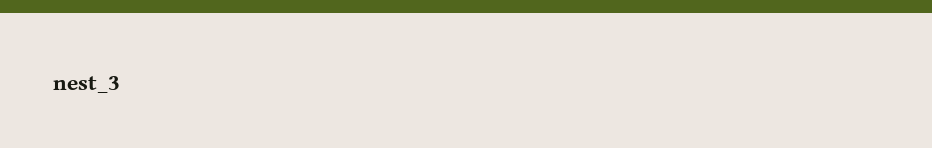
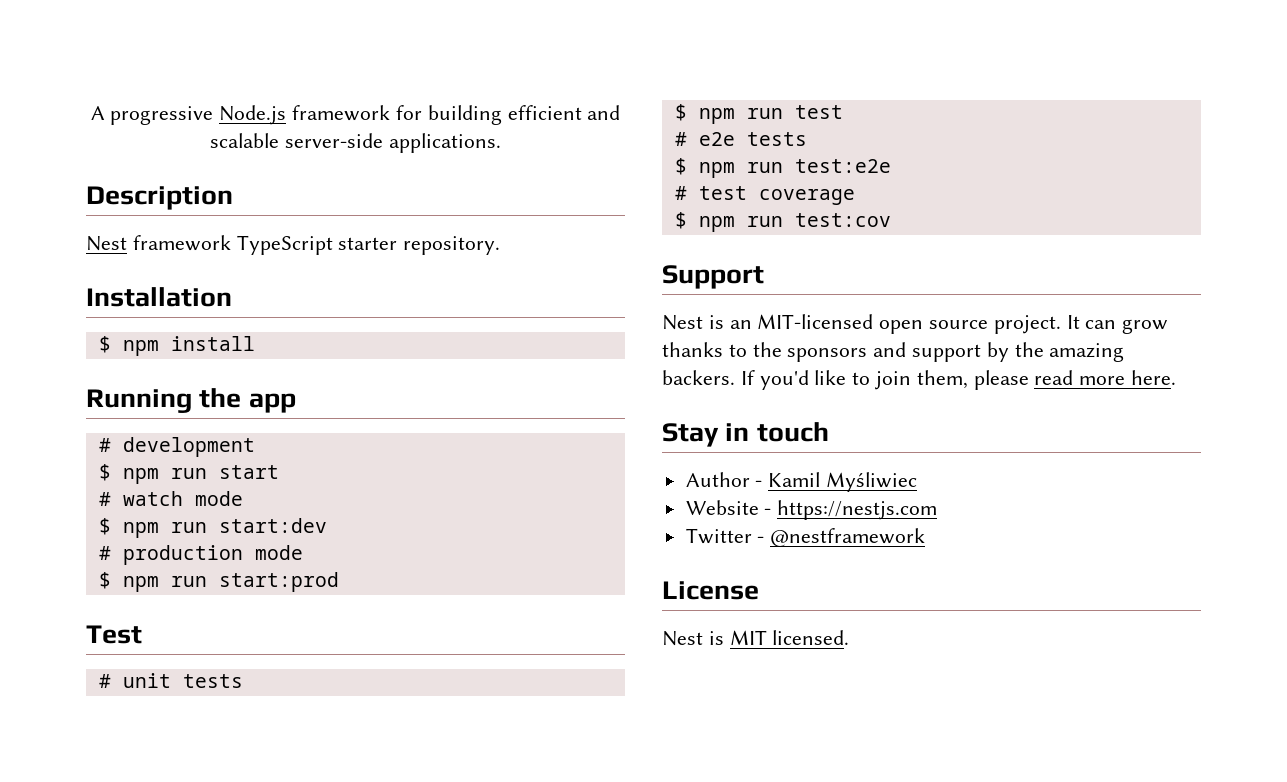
[53,76,120,93] nest_3 -> [90,105,621,125] [210,133,501,153] [86,186,233,210] [86,235,501,255] [86,287,232,307] [98,336,255,356] [86,388,296,413] [98,437,255,457] [98,464,279,484] [98,491,243,506] [98,518,327,538] [98,545,303,565] [98,572,339,592] [86,625,142,644] [98,673,243,688] [674,104,843,124] [674,132,807,146] [674,158,891,178] [674,186,855,205] [674,212,891,232] [662,265,764,289] [662,314,1169,334] [662,342,1125,362] [662,370,1177,390] [662,422,829,447] [685,472,918,492] [685,500,938,520] [685,528,926,547] [662,581,759,600] [662,630,850,646] A progressive Node.js framework for building efficient and scalable server-side applications. // Description // Nest framework TypeScript starter repository. // Installation // $ npm install // Running the app // # development // $ npm run start // # watch mode // $ npm run start:dev // # production mode // $ npm run start:prod // Test // # unit tests // $ npm run test // # e2e tests // $ npm run test:e2e // # test coverage // $ npm run test:cov // Support // Nest is an MIT-licensed open source project. It can grow thanks to the sponsors and support by the amazing backers. If you'd like to join them, please read more here. // Stay in touch // Author - Kamil Myśliwiec // Website - https://nestjs.com // Twitter - @nestframework // License // Nest is MIT licensed.

